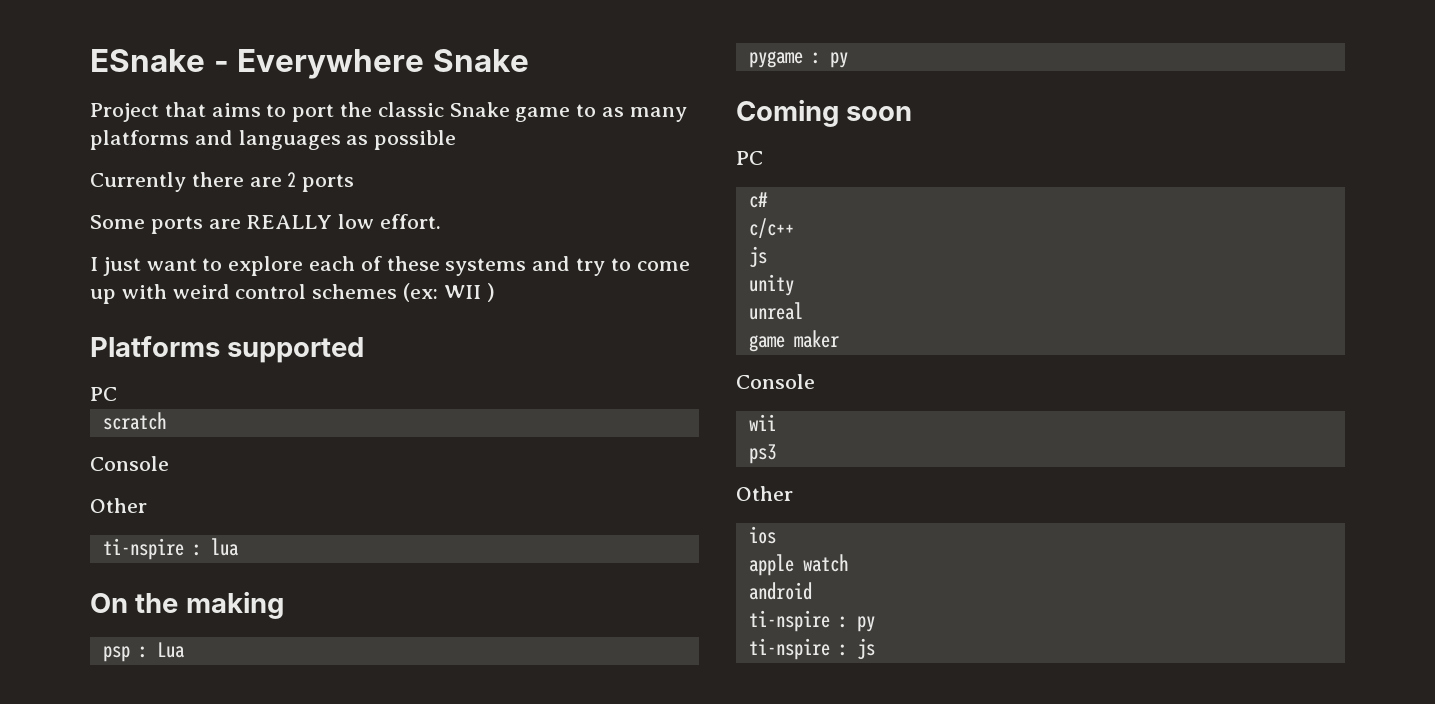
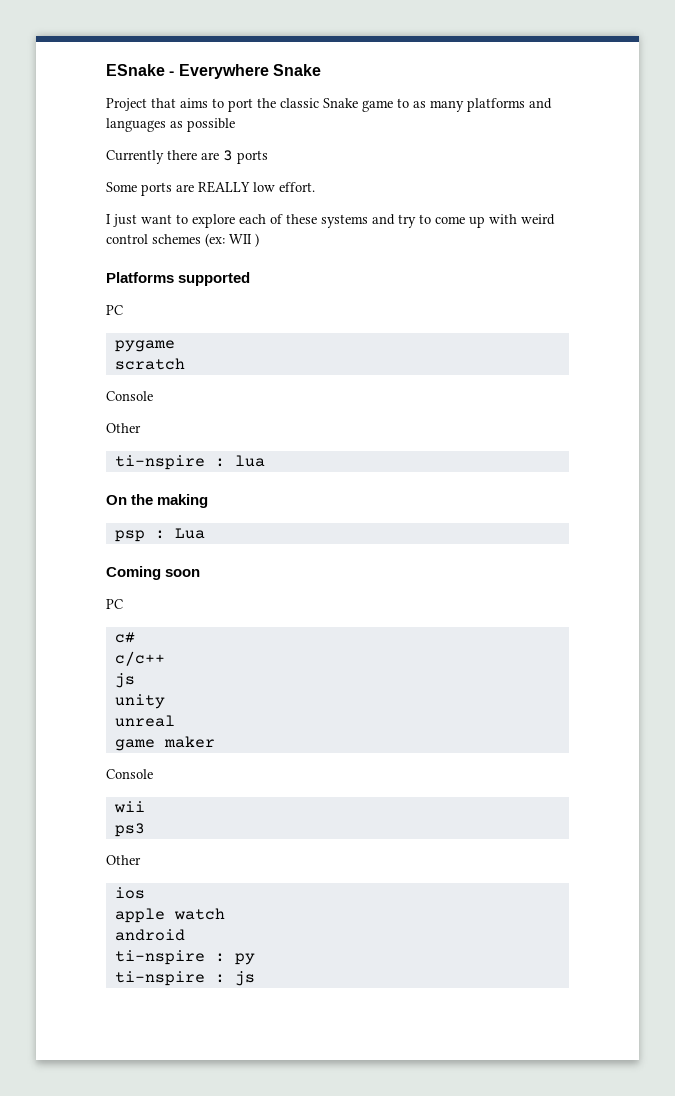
[287,172,297,187] 2 -> [223,150,233,161] 3
(117, 394) none -> [114,340,175,352] // pygame
[748,51,848,68] // pygame : py -> (205, 533) none

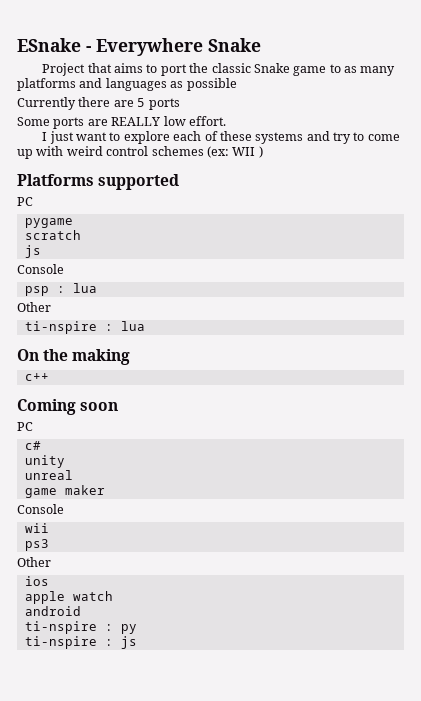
[223,150,233,161] 3 -> [137,98,146,107] 5
[106,391,153,401] // Console -> [24,245,41,258] [17,264,64,274] [24,283,97,296] // js // Console // psp : lua
[114,528,205,542] psp : Lua -> [24,373,49,381] c++
[114,651,165,666] [114,673,135,688] // c/c++ // js -> (41, 445) none

